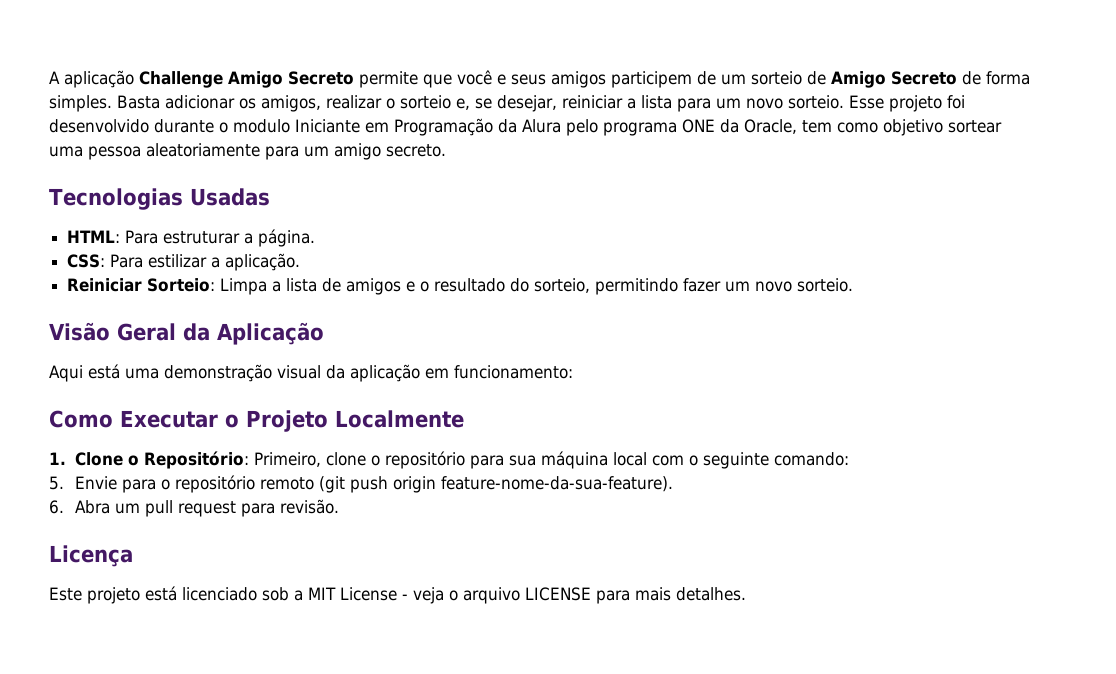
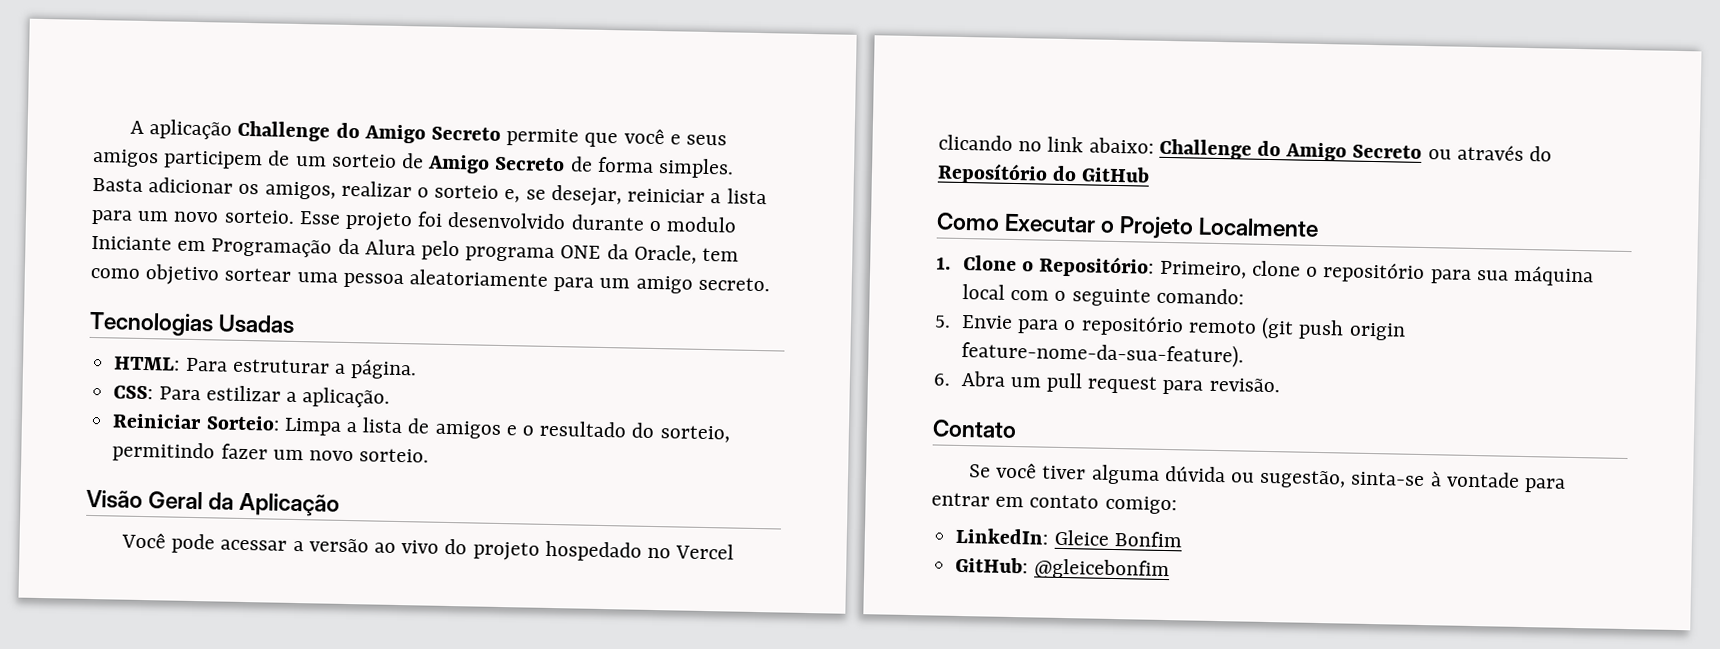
(223, 79) none -> [335,122,360,139] do
[49,364,573,382] Aqui está uma demonstração visual da aplicação em funcionamento: -> [120,532,735,562] [938,134,1553,162] [937,162,1151,185] Você pode acessar a versão ao vivo do projeto hospedado no Vercel clicando no link abaixo: Challenge do Amigo Secreto ou através do Reposítório do GitHub
[49,545,133,567] [49,586,746,604] Licença // Este projeto está licenciado sob a MIT License - veja o arquivo LICENSE para mais detalhes. -> [932,419,1017,439] [968,462,1566,493] [931,492,1177,515] [955,527,1182,548] [955,556,1170,581] Contato // Se você tiver alguma dúvida ou sugestão, sinta-se à vontade para entrar em contato comigo: // LinkedIn: Gleice Bonfim // GitHub: @gleicebonfim

